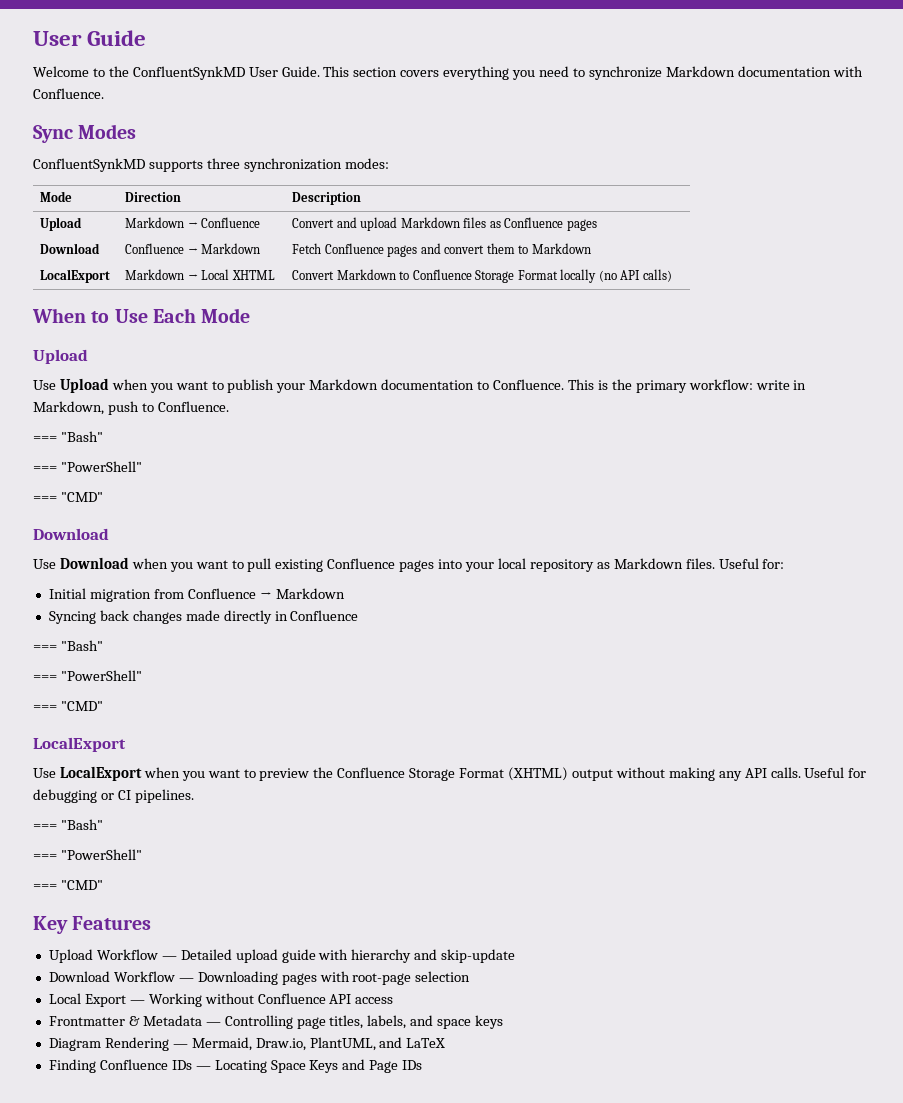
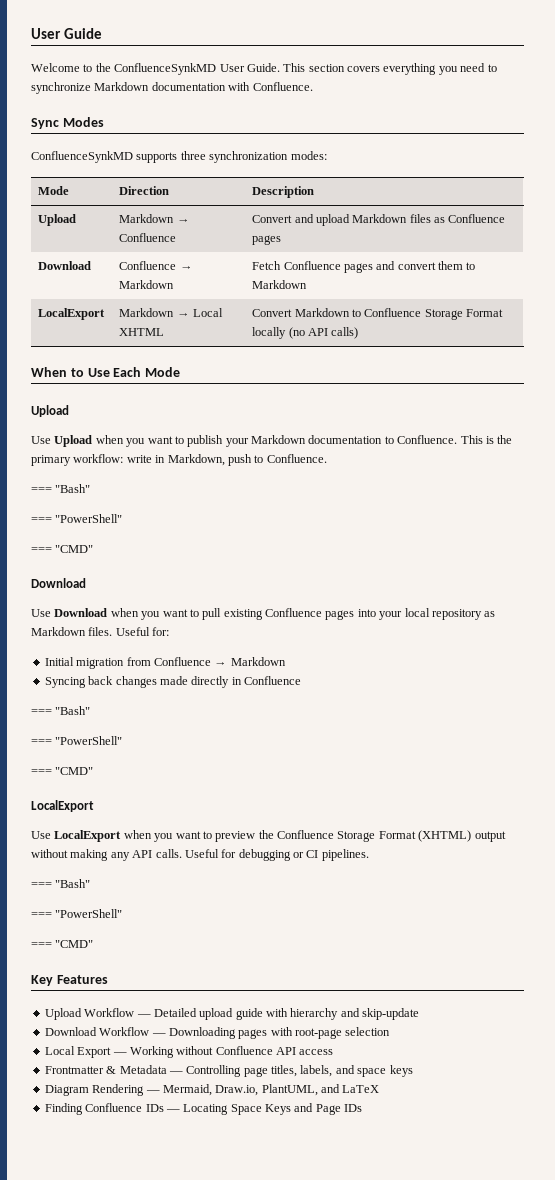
[132,66,245,80] ConfluentSynkMD -> [114,63,217,75] ConfluenceSynkMD
[33,158,145,172] ConfluentSynkMD -> [31,151,133,163] ConfluenceSynkMD

